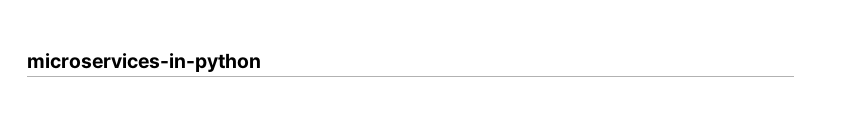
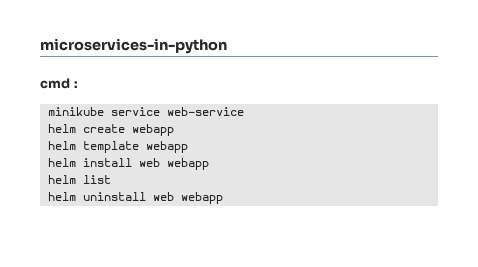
(261, 62) none -> [40,78,78,89] [47,107,244,116] [47,124,174,136] [47,141,188,153] [47,158,209,170] [47,175,111,184] [47,192,223,204] // cmd : // minikube service web-service // helm create webapp // helm template webapp // helm install web webapp // helm list // helm uninstall web webapp

